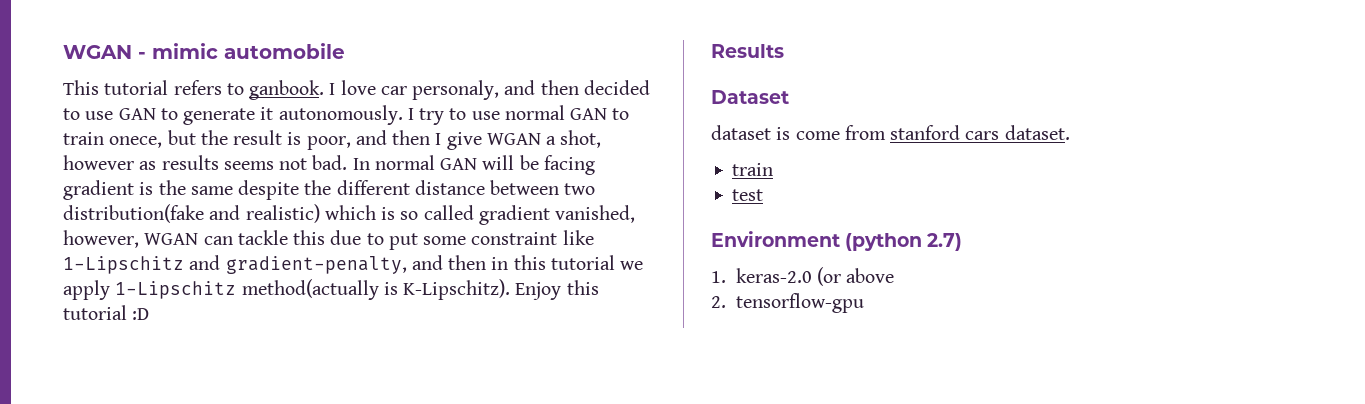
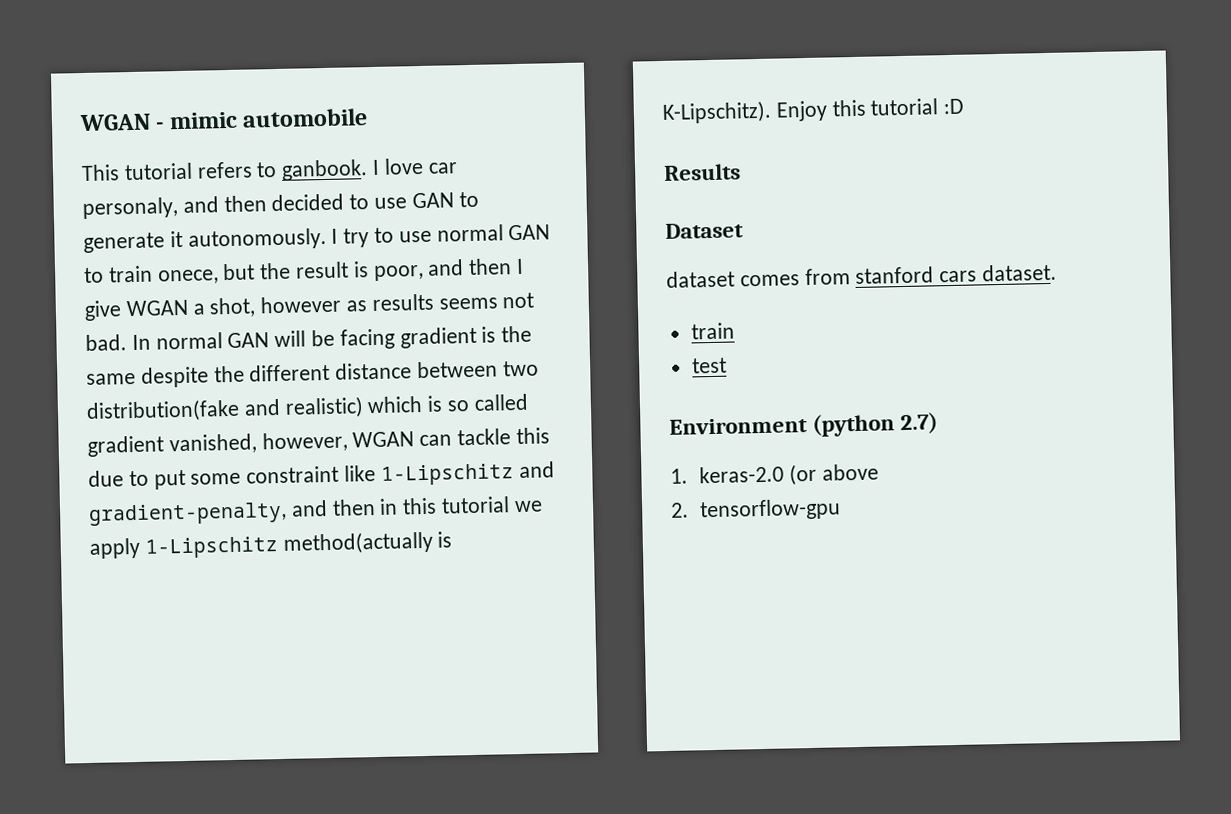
[776,127,840,140] is come -> [739,274,800,287] comes

